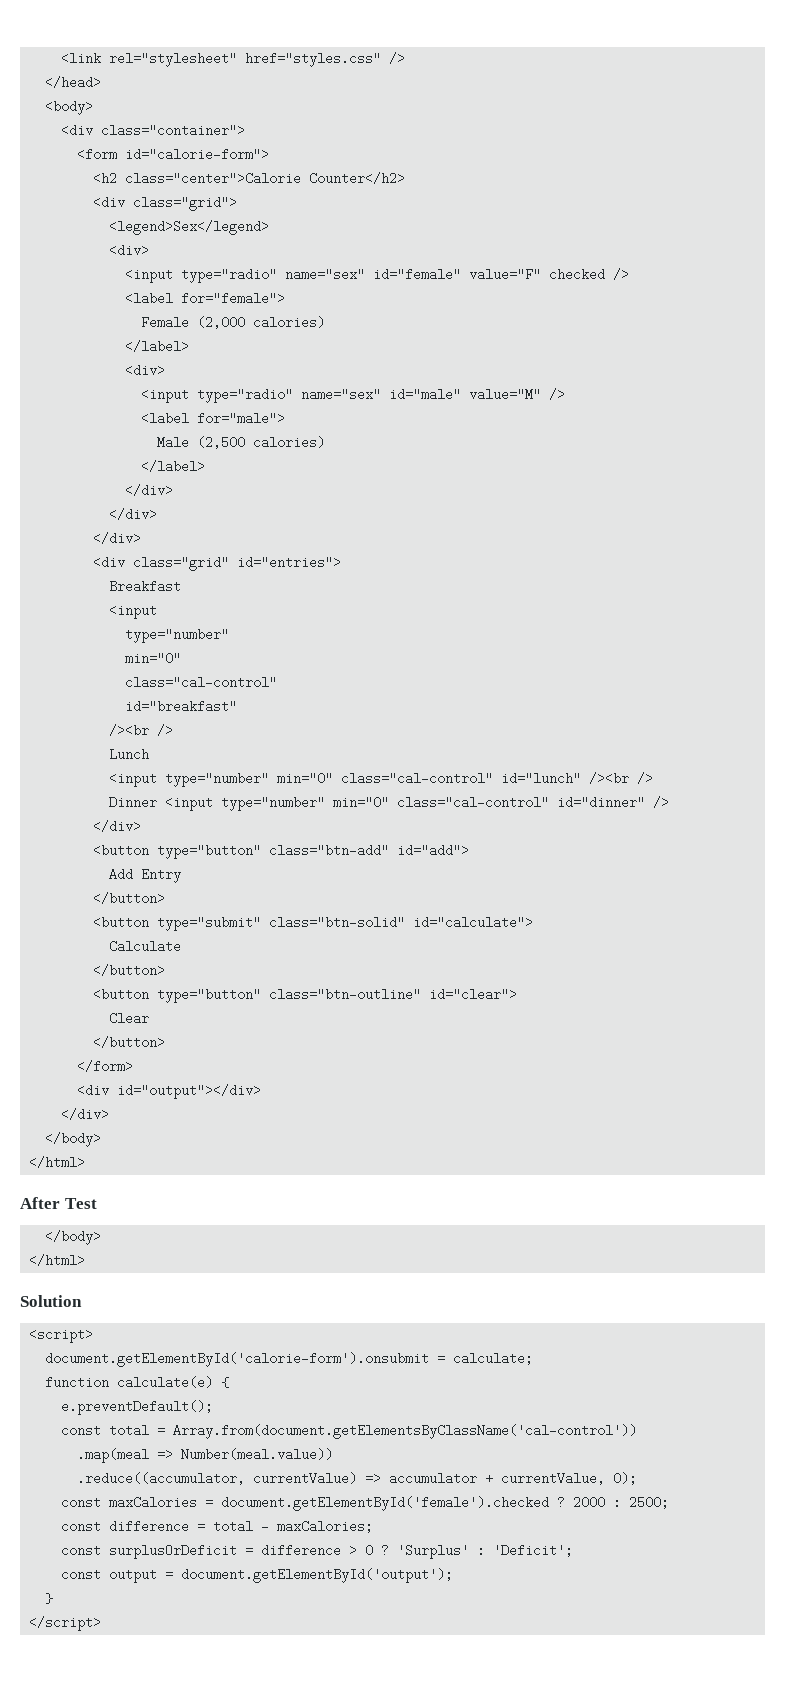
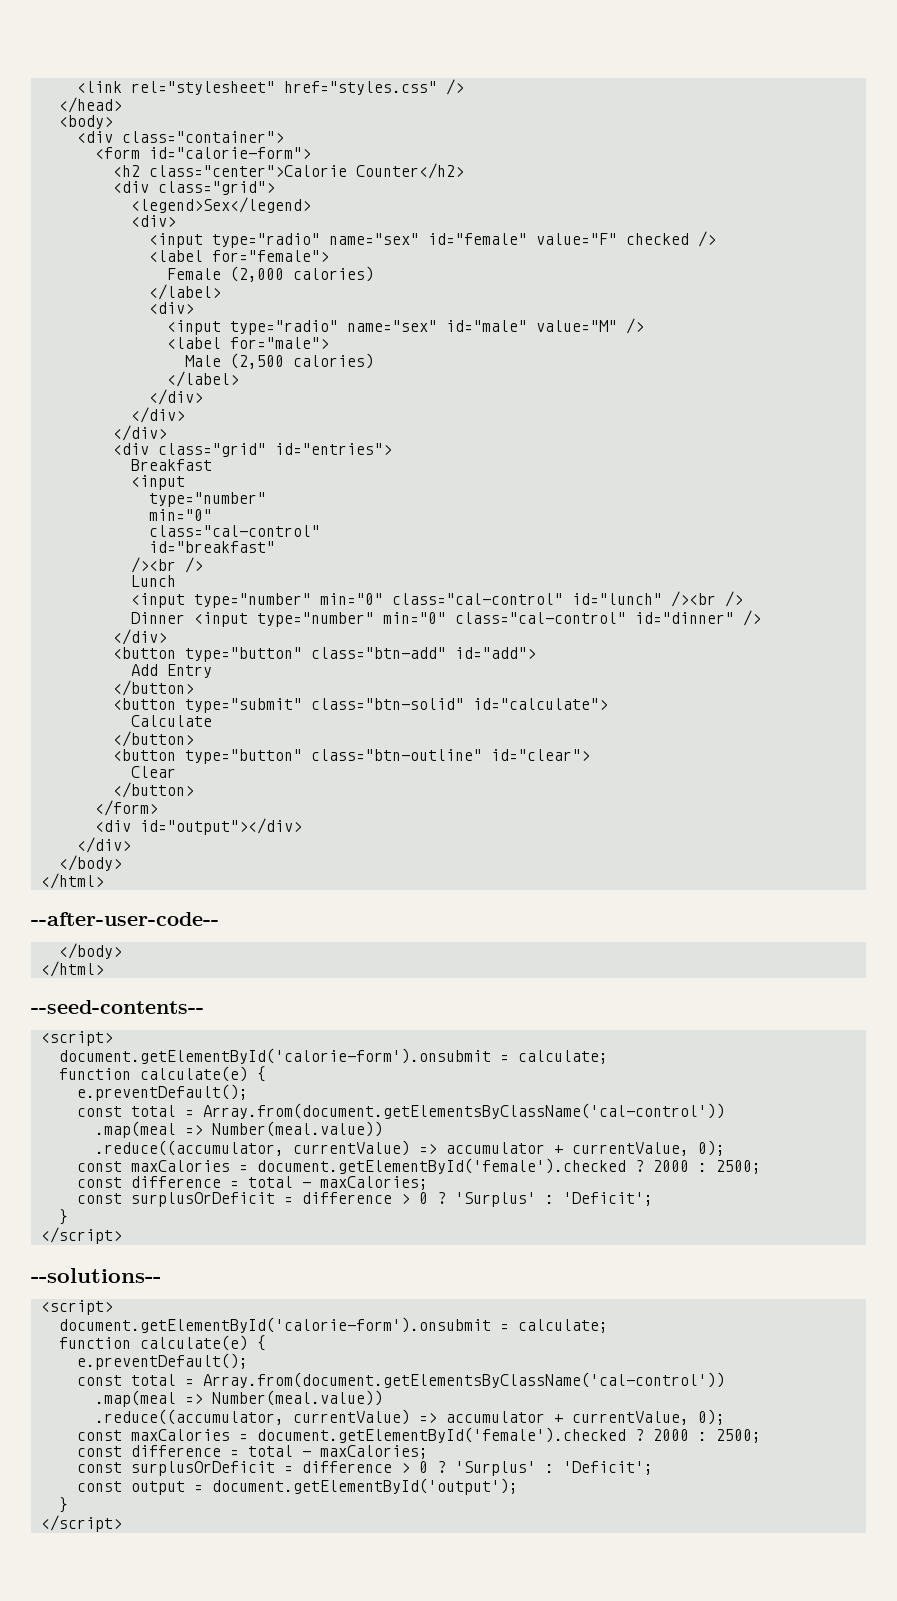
[20,1197,97,1209] [44,1230,101,1245] [28,1254,85,1267] [20,1295,82,1307] After Test // </body> // </html> // Solution -> [31,912,219,926] [58,943,122,959] [40,961,104,977] [31,1000,204,1014] [40,1031,113,1046] [58,1048,608,1064] [58,1066,266,1082] [76,1084,248,1101] [76,1103,725,1119] [94,1121,383,1138] [94,1140,725,1156] [76,1158,761,1174] [76,1176,428,1190] [76,1192,653,1207] [58,1209,68,1225] [40,1227,122,1244] [31,1268,161,1283] --after-user-code-- // </body> // </html> // --seed-contents-- // <script> // document.getElementById('calorie-form').onsubmit = calculate; // function calculate(e) { // e.preventDefault(); // const total = Array.from(document.getElementsByClassName('cal-control')) // .map(meal => Number(meal.value)) // .reduce((accumulator, currentValue) => accumulator + currentValue, 0); // const maxCalories = document.getElementById('female').checked ? 2000 : 2500; // const difference = total - maxCalories; // const surplusOrDeficit = difference > 0 ? 'Surplus' : 'Deficit'; // } // </script> // --solutions--

